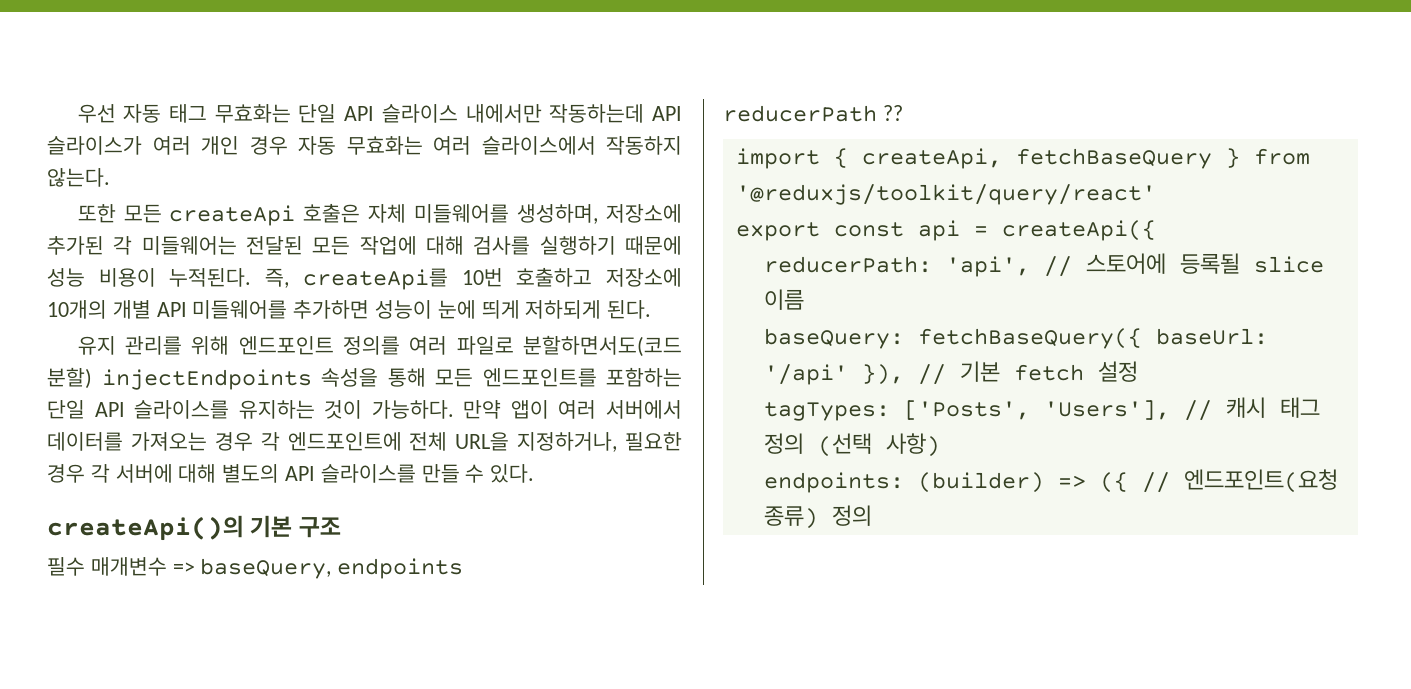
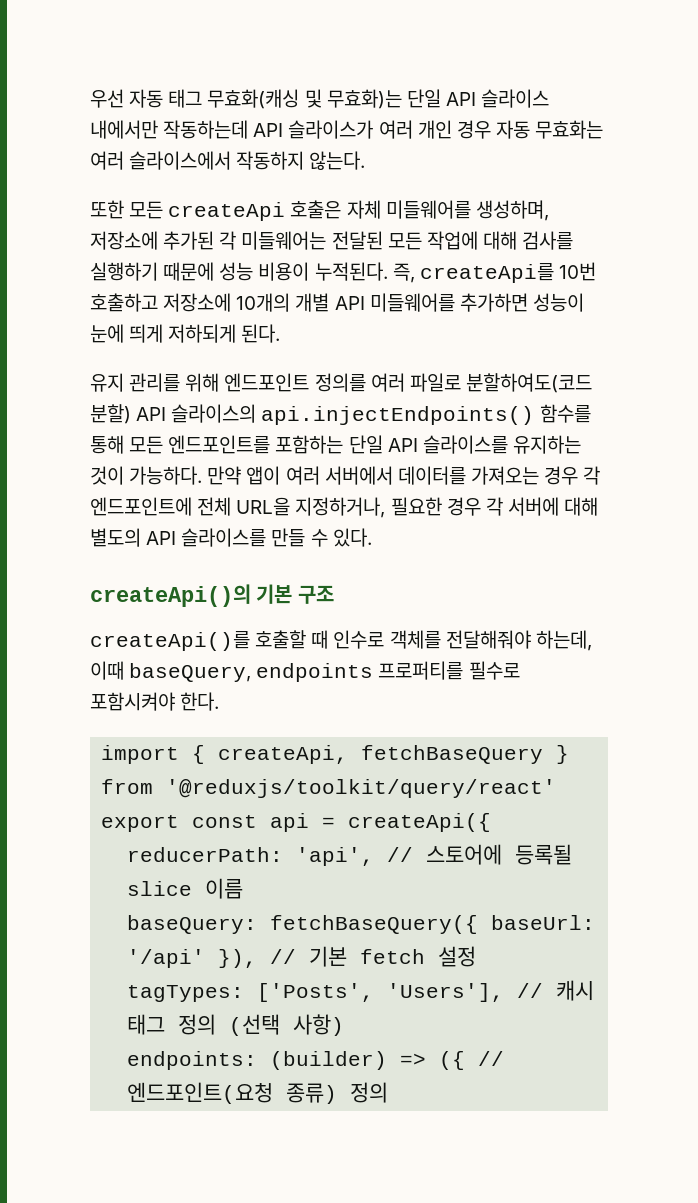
[214,104,291,123] 무효화는 -> [207,89,402,109] 무효화(캐싱 및 무효화)는
[523,335,682,357] [47,367,378,390] 분할하면서도(코드 분할) injectEndpoints 속성을 -> [465,373,592,393] [90,404,591,425] 분할하여도(코드 분할) API 슬라이스의 api.injectEndpoints() 함수를
[47,557,464,579] [723,105,903,122] 필수 매개변수 => baseQuery, endpoints // reducerPath ?? -> [90,630,592,651] [90,661,520,682] [90,692,220,711] createApi()를 호출할 때 인수로 객체를 전달해줘야 하는데, 이때 baseQuery, endpoints 프로퍼티를 필수로 포함시켜야 한다.

